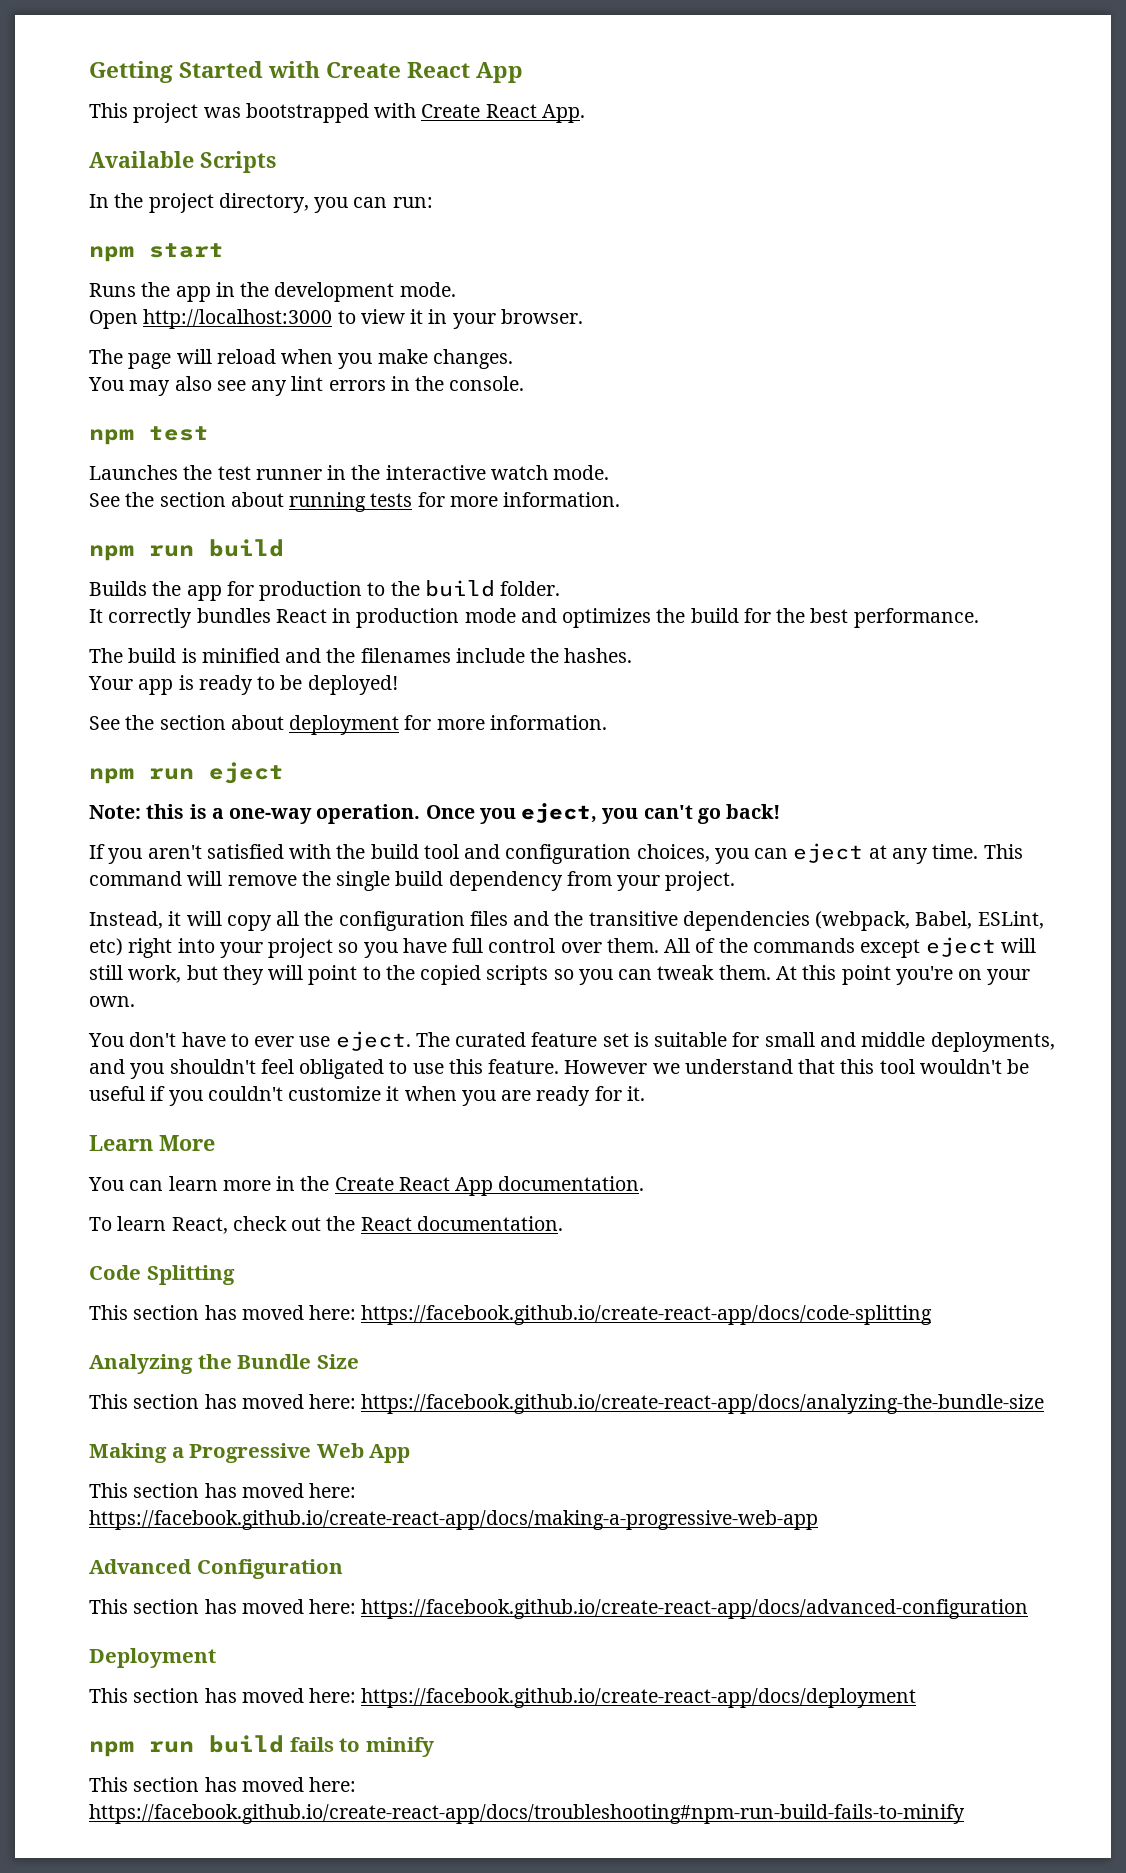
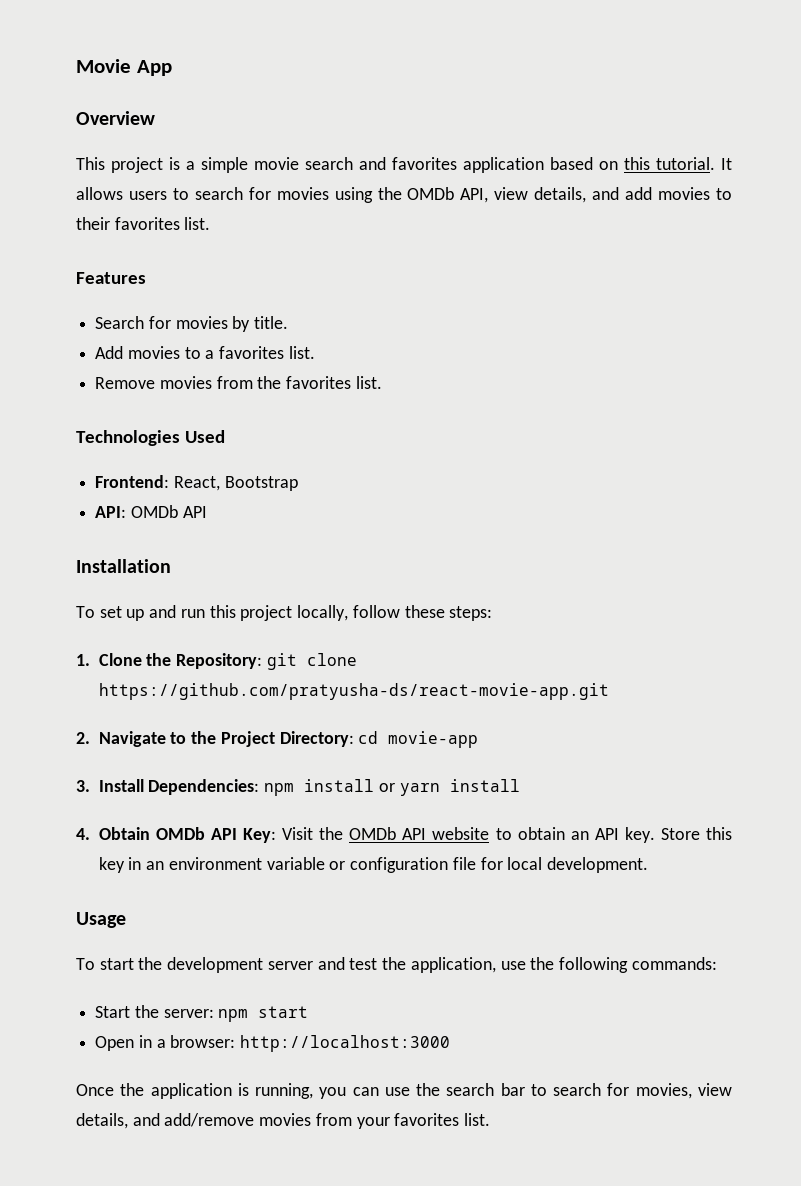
[89,61,524,83] Getting Started with Create React App -> [76,59,172,76] [76,111,155,125] Movie App // Overview
[203,103,585,123] [89,151,276,173] [89,193,433,213] [89,243,224,262] [89,282,456,302] [89,309,583,329] [89,349,513,369] [88,376,525,396] [89,426,209,445] [89,465,610,480] [89,492,621,512] [89,539,284,561] [89,580,561,601] [89,608,979,628] [89,648,633,663] [88,675,398,695] [89,715,607,735] [89,762,284,784] [89,803,781,824] [89,843,1023,864] [89,871,736,891] [89,911,1044,931] [89,937,1036,958] [89,965,1031,985] [89,996,135,1007] [88,1031,1055,1052] [89,1059,1030,1079] [89,1086,645,1106] [89,1135,215,1151] [88,1176,645,1196] [89,1216,563,1234] [89,1265,235,1285] [89,1305,933,1325] [89,1354,359,1374] [89,1394,1045,1414] [89,1443,411,1463] [89,1483,357,1498] [89,1510,818,1530] [89,1559,343,1579] [89,1599,1029,1619] [89,1648,216,1668] [89,1688,917,1708] [89,1735,434,1757] [89,1777,357,1792] [89,1804,965,1824] was bootstrapped with Create React App. // Available Scripts // In the project directory, you can run: // npm start // Runs the app in the development mode. // Open http://localhost:3000 to view it in your browser. // The page will reload when you make changes. // You may also see any lint errors in the console. // npm test // Launches the test runner in the interactive watch mode. // See the section about running tests for more information. // npm run build // Builds the app for production to the build folder. // It correctly bundles React in production mode and optimizes the build for the best performance. // The build is minified and the filenames include the hashes. // Your app is ready to be deployed! // See the section about deployment for more information. // npm run eject // Note: this is a one-way operation. Once you eject, you can't go back! // If you aren't satisfied with the build tool and configuration choices, you can eject at any time. This command will remove the single build dependency from your project. // Instead, it will copy all the configuration files and the transitive dependencies (webpack, Babel, ESLint, etc) right into your project so you have full control over them. All of the commands except eject will still work, but they will point to the copied scripts so you can tweak them. At this point you're on your own. // You don't have to ever use eject. The curated feature set is suitable for small and middle deployments, and you shouldn't feel obligated to use this feature. However we understand that this tool wouldn't be useful if you couldn't customize it when you are ready for it. // Learn More // You can learn more in the Create React App documentation. // To learn React, check out the React documentation. // Code Splitting // This section has moved here: https://facebook.github.io/create-react-app/docs/code-splitting // Analyzing the Bundle Size // This section has moved here: https://facebook.github.io/create-react-app/docs/analyzing-the-bundle-size // Making a Progressive Web App // This section has moved here: https://facebook.github.io/create-react-app/docs/making-a-progressive-web-app // Advanced Configuration // This section has moved here: https://facebook.github.io/create-react-app/docs/advanced-configuration // Deployment // This section has moved here: https://facebook.github.io/create-react-app/docs/deployment // npm run build fails to minify // This section has moved here: https://facebook.github.io/create-react-app/docs/troubleshooting#npm-run-build-fails-to-minify -> [169,157,732,173] [76,187,732,203] [76,217,211,230] [76,272,146,284] [95,316,289,332] [95,346,315,359] [95,376,382,389] [76,430,225,446] [95,475,298,491] [95,505,207,518] [76,559,171,573] [76,605,493,621] [76,653,357,670] [98,683,609,700] [76,731,479,748] [76,779,520,796] [76,827,732,843] [98,857,649,873] [76,912,126,928] [76,957,717,973] [95,1005,309,1022] [95,1035,451,1052] [76,1083,732,1099] [76,1113,491,1129] is a simple movie search and favorites application based on this tutorial. It allows users to search for movies using the OMDb API, view details, and add movies to their favorites list. // Features // Search for movies by title. // Add movies to a favorites list. // Remove movies from the favorites list. // Technologies Used // Frontend: React, Bootstrap // API: OMDb API // Installation // To set up and run this project locally, follow these steps: // 1. Clone the Repository: git clone https://github.com/pratyusha-ds/react-movie-app.git // 2. Navigate to the Project Directory: cd movie-app // 3. Install Dependencies: npm install or yarn install // 4. Obtain OMDb API Key: Visit the OMDb API website to obtain an API key. Store this key in an environment variable or configuration file for local development. // Usage // To start the development server and test the application, use the following commands: // Start the server: npm start // Open in a browser: http://localhost:3000 // Once the application is running, you can use the search bar to search for movies, view details, and add/remove movies from your favorites list.

